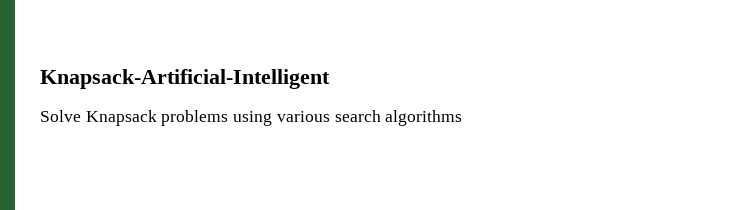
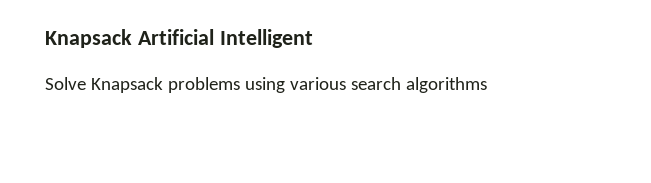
[40,69,330,89] Knapsack-Artificial-Intelligent -> [45,29,313,48] Knapsack Artificial Intelligent

